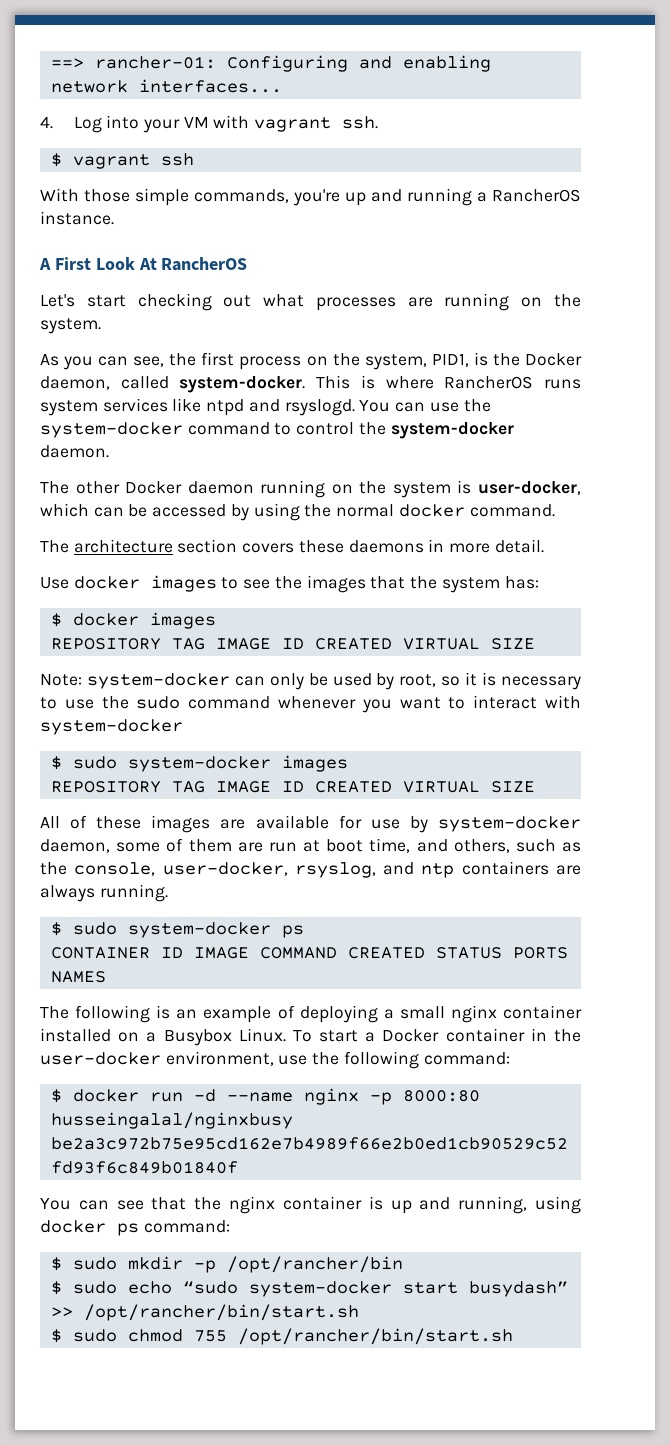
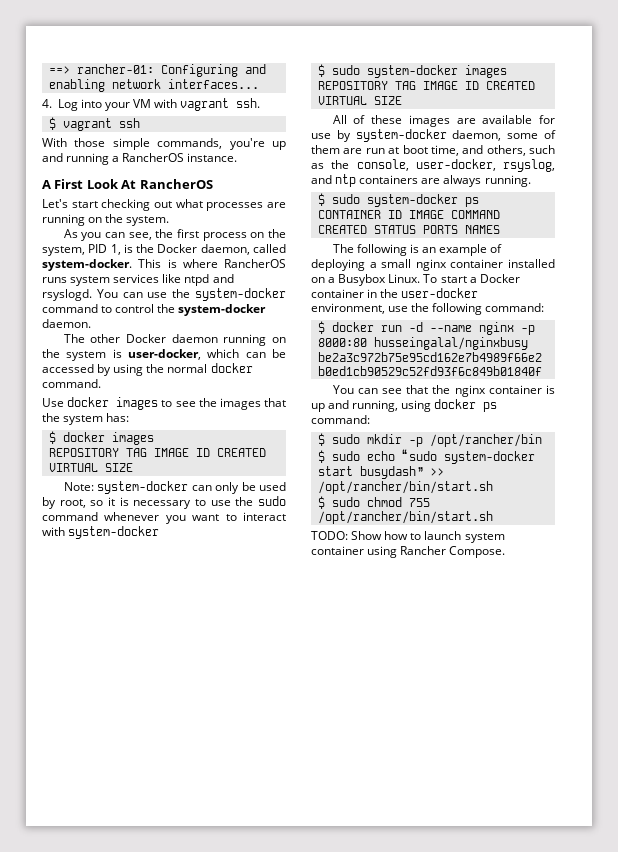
[431,353,469,367] PID1, -> [88,244,121,255] PID 1,
[40,539,544,553] // The architecture section covers these daemons in more detail. -> (101, 383) none
(513, 1336) none -> [311,531,505,543] [311,546,506,558] // TODO: Show how to launch system container using Rancher Compose.

